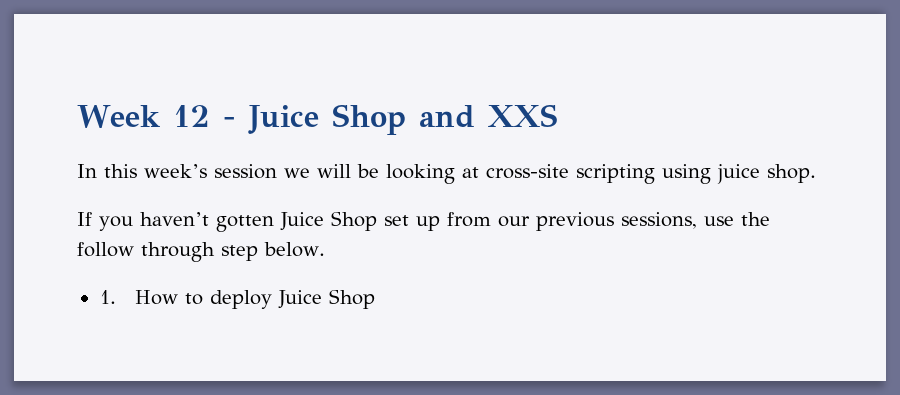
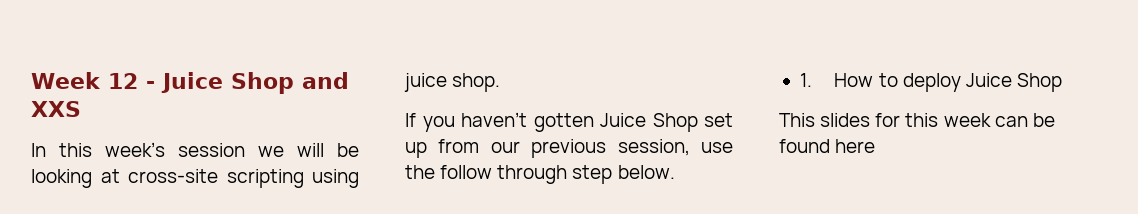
[621,212,697,229] sessions, -> [617,139,690,156] session,
(375, 299) none -> [779,113,1055,127] [779,139,876,153] // This slides for this week can be found here

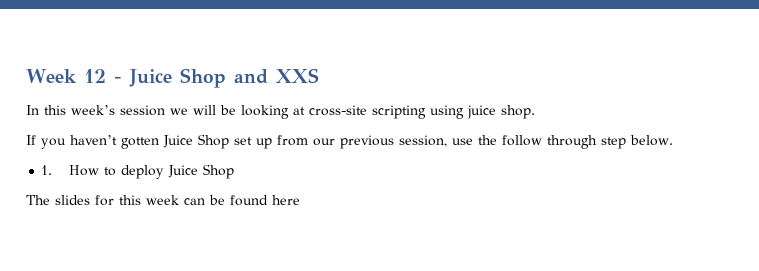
[779,113,815,127] This -> [26,195,50,205] The

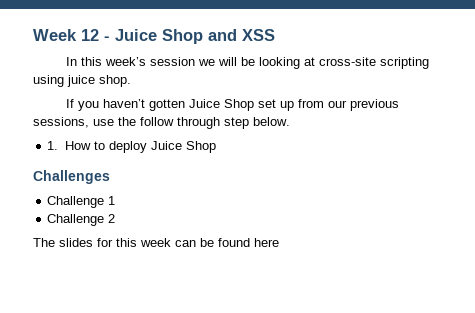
[275,68,319,83] XXS -> [242,29,275,41] XSS
[399,135,447,147] session, -> [33,117,89,128] sessions,
(234, 171) none -> [33,170,110,184] [47,196,116,208] [47,214,116,226] // Challenges // Challenge 1 // Challenge 2

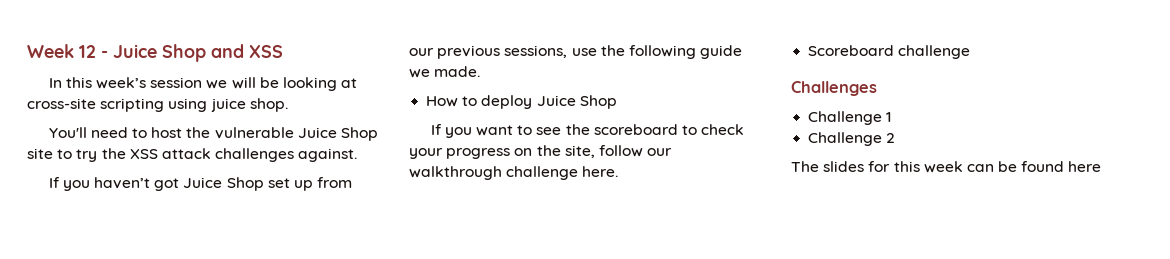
(131, 81) none -> [48,127,379,141] [27,148,358,162] // You'll need to host the vulnerable Juice Shop site to try the XSS attack challenges against.
[148,99,185,111] gotten -> [154,178,180,191] got
[140,117,290,129] [47,141,59,150] follow through step below. // 1. -> [628,45,743,59] [409,66,481,78] following guide we made. //
(216, 147) none -> [430,124,745,138] [409,145,673,159] [409,166,619,180] [808,45,971,59] // If you want to see the scoreboard to check your progress on the site, follow our walkthrough challenge here. // Scoreboard challenge

